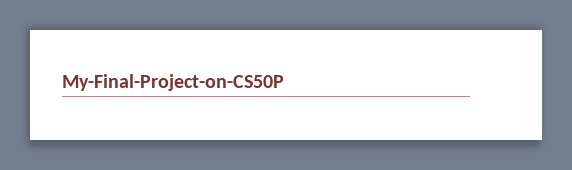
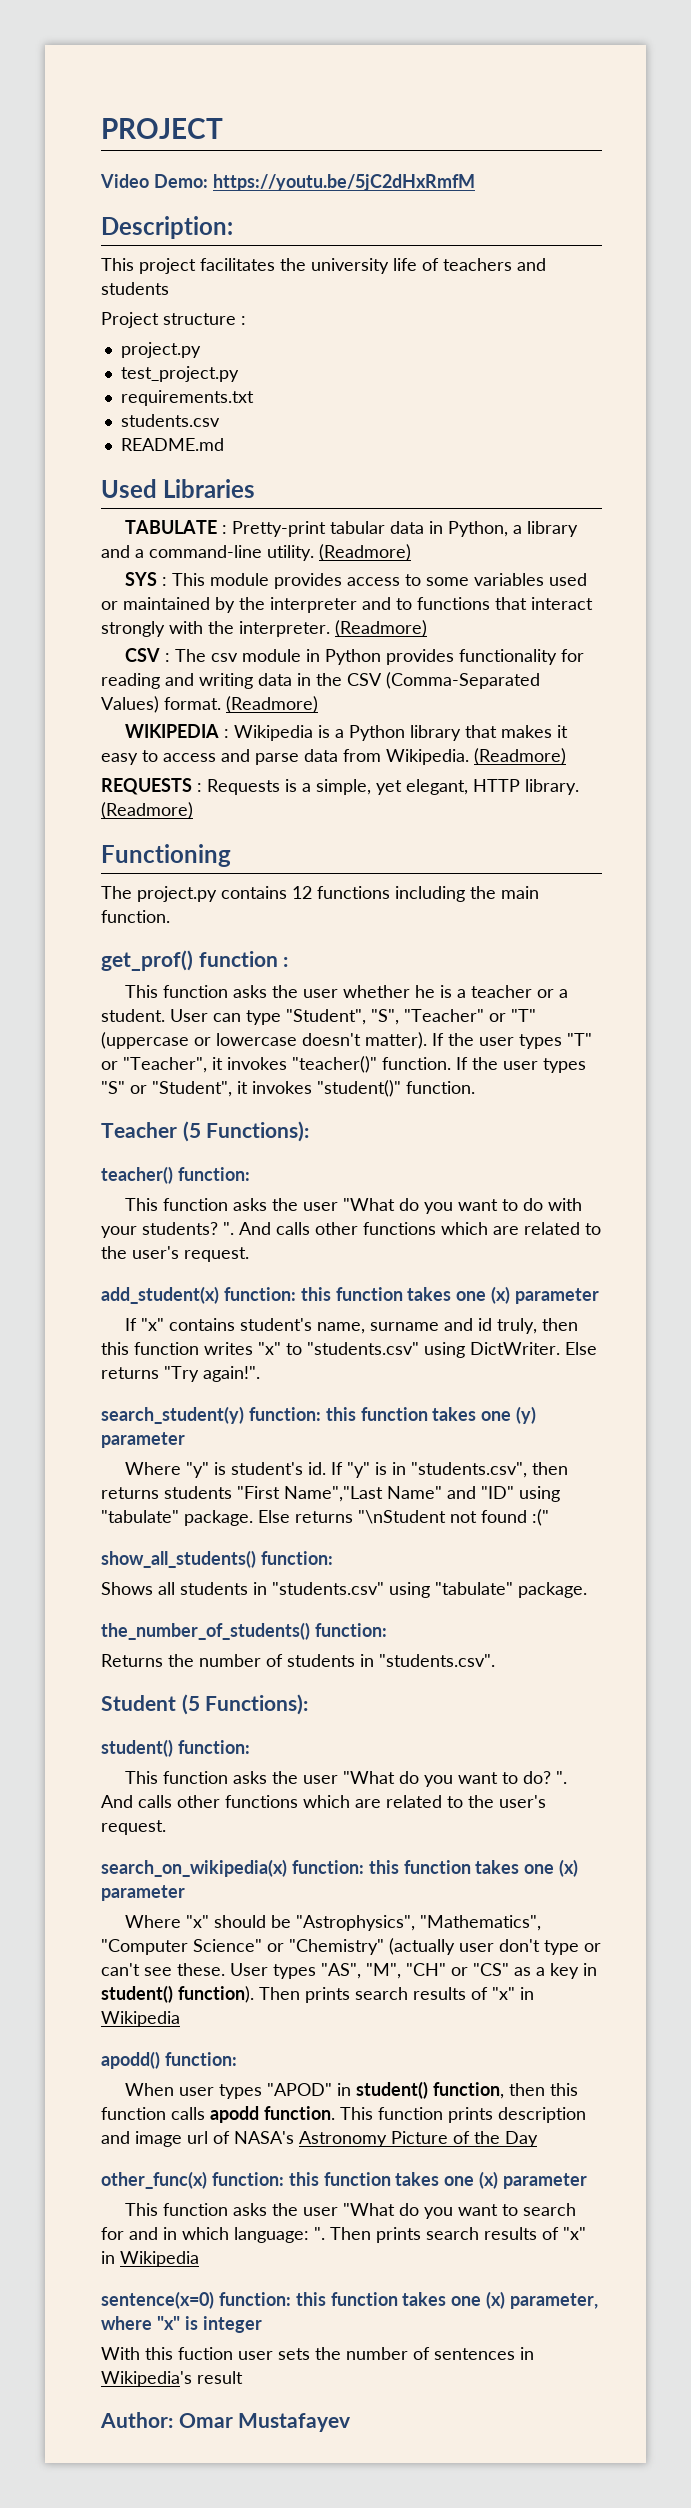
[62,74,284,91] My-Final-Project-on-CS50P -> [101,118,223,139] [100,174,475,191] [101,216,233,239] [101,258,546,274] [101,282,169,295] [101,312,246,328] [120,342,201,358] [120,366,239,382] [120,390,254,406] [120,414,220,427] [120,438,224,451] [101,479,256,498] [125,520,579,537] [101,544,411,561] [125,572,588,589] [101,597,593,613] [101,620,427,637] [125,648,585,665] [101,672,540,689] [101,696,318,713] [125,724,569,741] [101,748,566,765] [101,778,579,795] [101,802,193,819] [101,844,231,867] [101,886,539,902] [101,910,170,923] [101,950,289,971] [125,985,569,998] [101,1009,536,1025] [101,1032,592,1049] [101,1056,586,1073] [101,1080,475,1097] [101,1121,310,1142] [101,1166,250,1184] [125,1198,583,1214] [101,1222,601,1238] [101,1246,249,1262] [101,1286,600,1304] [125,1318,579,1334] [101,1342,597,1358] [101,1366,260,1382] [101,1406,537,1424] [101,1432,185,1448] [125,1462,569,1478] [101,1486,560,1502] [101,1509,549,1526] [101,1550,333,1568] [101,1582,587,1598] [101,1622,387,1640] [101,1654,495,1667] [101,1694,309,1715] [101,1739,250,1757] [125,1771,568,1787] [101,1795,546,1808] [101,1820,166,1835] [101,1859,579,1877] [101,1885,185,1901] [125,1915,542,1931] [101,1938,601,1955] [101,1963,597,1979] [101,1985,534,2003] [101,2011,180,2027] [101,2051,237,2069] [125,2081,579,2099] [101,2106,586,2123] [101,2131,538,2147] [101,2171,588,2189] [125,2203,577,2219] [101,2227,586,2243] [101,2251,199,2267] [101,2291,599,2309] [101,2316,262,2333] [101,2347,534,2360] [101,2371,243,2387] [100,2412,351,2432] PROJECT // Video Demo: https://youtu.be/5jC2dHxRmfM // Description: // This project facilitates the university life of teachers and students // Project structure : // project.py // test_project.py // requirements.txt // students.csv // README.md // Used Libraries // TABULATE : Pretty-print tabular data in Python, a library and a command-line utility. (Readmore) // SYS : This module provides access to some variables used or maintained by the interpreter and to functions that interact strongly with the interpreter. (Readmore) // CSV : The csv module in Python provides functionality for reading and writing data in the CSV (Comma-Separated Values) format. (Readmore) // WIKIPEDIA : Wikipedia is a Python library that makes it easy to access and parse data from Wikipedia. (Readmore) // REQUESTS : Requests is a simple, yet elegant, HTTP library. (Readmore) // Functioning // The project.py contains 12 functions including the main function. // get_prof() function : // This function asks the user whether he is a teacher or a student. User can type "Student", "S", "Teacher" or "T" (uppercase or lowercase doesn't matter). If the user types "T" or "Teacher", it invokes "teacher()" function. If the user types "S" or "Student", it invokes "student()" function. // Teacher (5 Functions): // teacher() function: // This function asks the user "What do you want to do with your students? ". And calls other functions which are related to the user's request. // add_student(x) function: this function takes one (x) parameter // If "x" contains student's name, surname and id truly, then this function writes "x" to "students.csv" using DictWriter. Else returns "Try again!". // search_student(y) function: this function takes one (y) parameter // Where "y" is student's id. If "y" is in "students.csv", then returns students "First Name","Last Name" and "ID" using "tabulate" package. Else returns "\nStudent not found :(" // show_all_students() function: // Shows all students in "students.csv" using "tabulate" package. // the_number_of_students() function: // Returns the number of students in "students.csv". // Student (5 Functions): // student() function: // This function asks the user "What do you want to do? ". And calls other functions which are related to the user's request. // search_on_wikipedia(x) function: this function takes one (x) parameter // Where "x" should be "Astrophysics", "Mathematics", "Computer Science" or "Chemistry" (actually user don't type or can't see these. User types "AS", "M", "CH" or "CS" as a key in student() function). Then prints search results of "x" in Wikipedia // apodd() function: // When user types "APOD" in student() function, then this function calls apodd function. This function prints description and image url of NASA's Astronomy Picture of the Day // other_func(x) function: this function takes one (x) parameter // This function asks the user "What do you want to search for and in which language: ". Then prints search results of "x" in Wikipedia // sentence(x=0) function: this function takes one (x) parameter, where "x" is integer // With this fuction user sets the number of sentences in Wikipedia's result // Author: Omar Mustafayev

